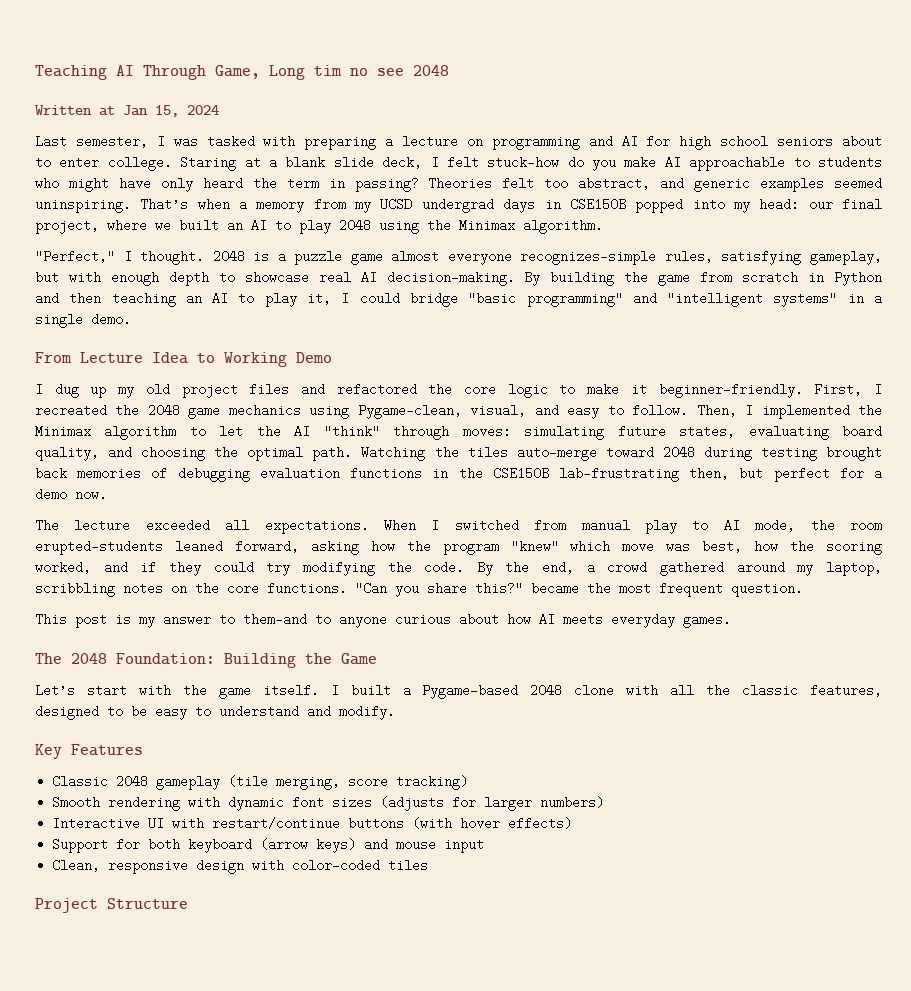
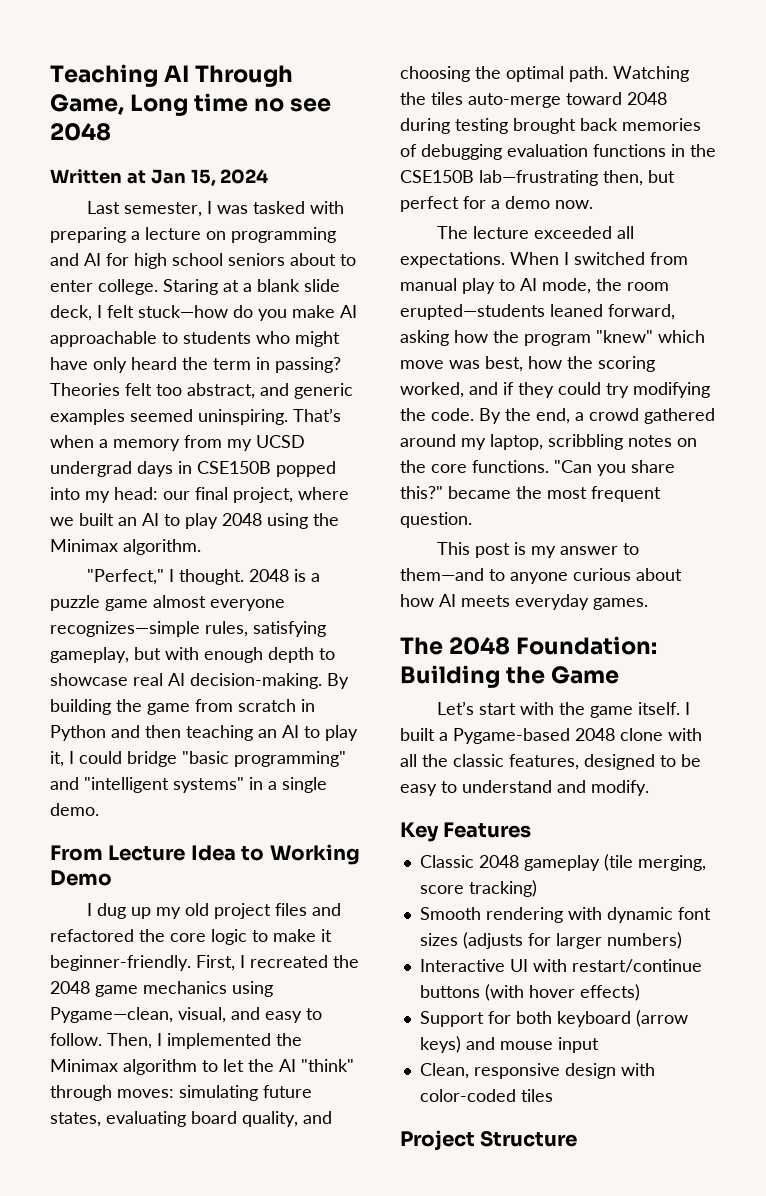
[314,65,342,76] tim -> [194,93,249,112] time

